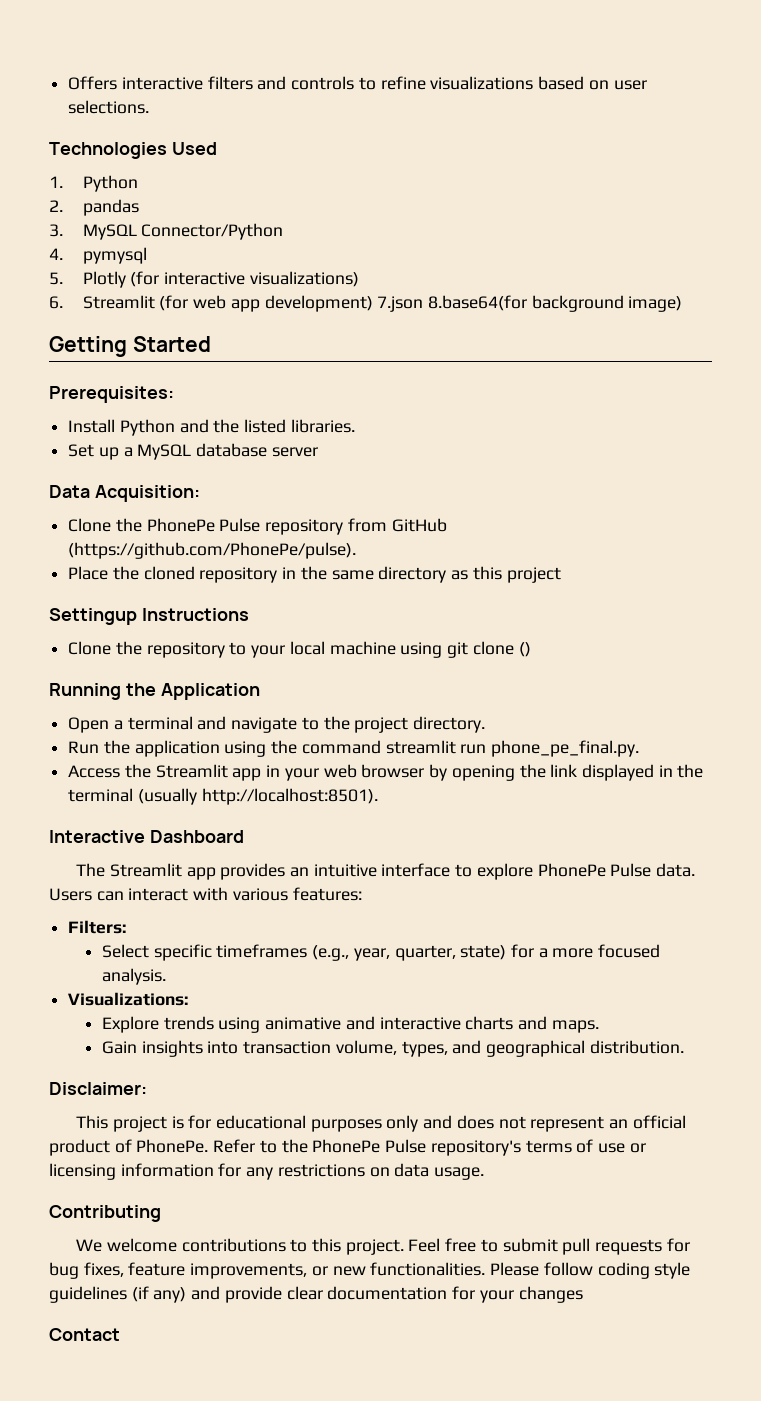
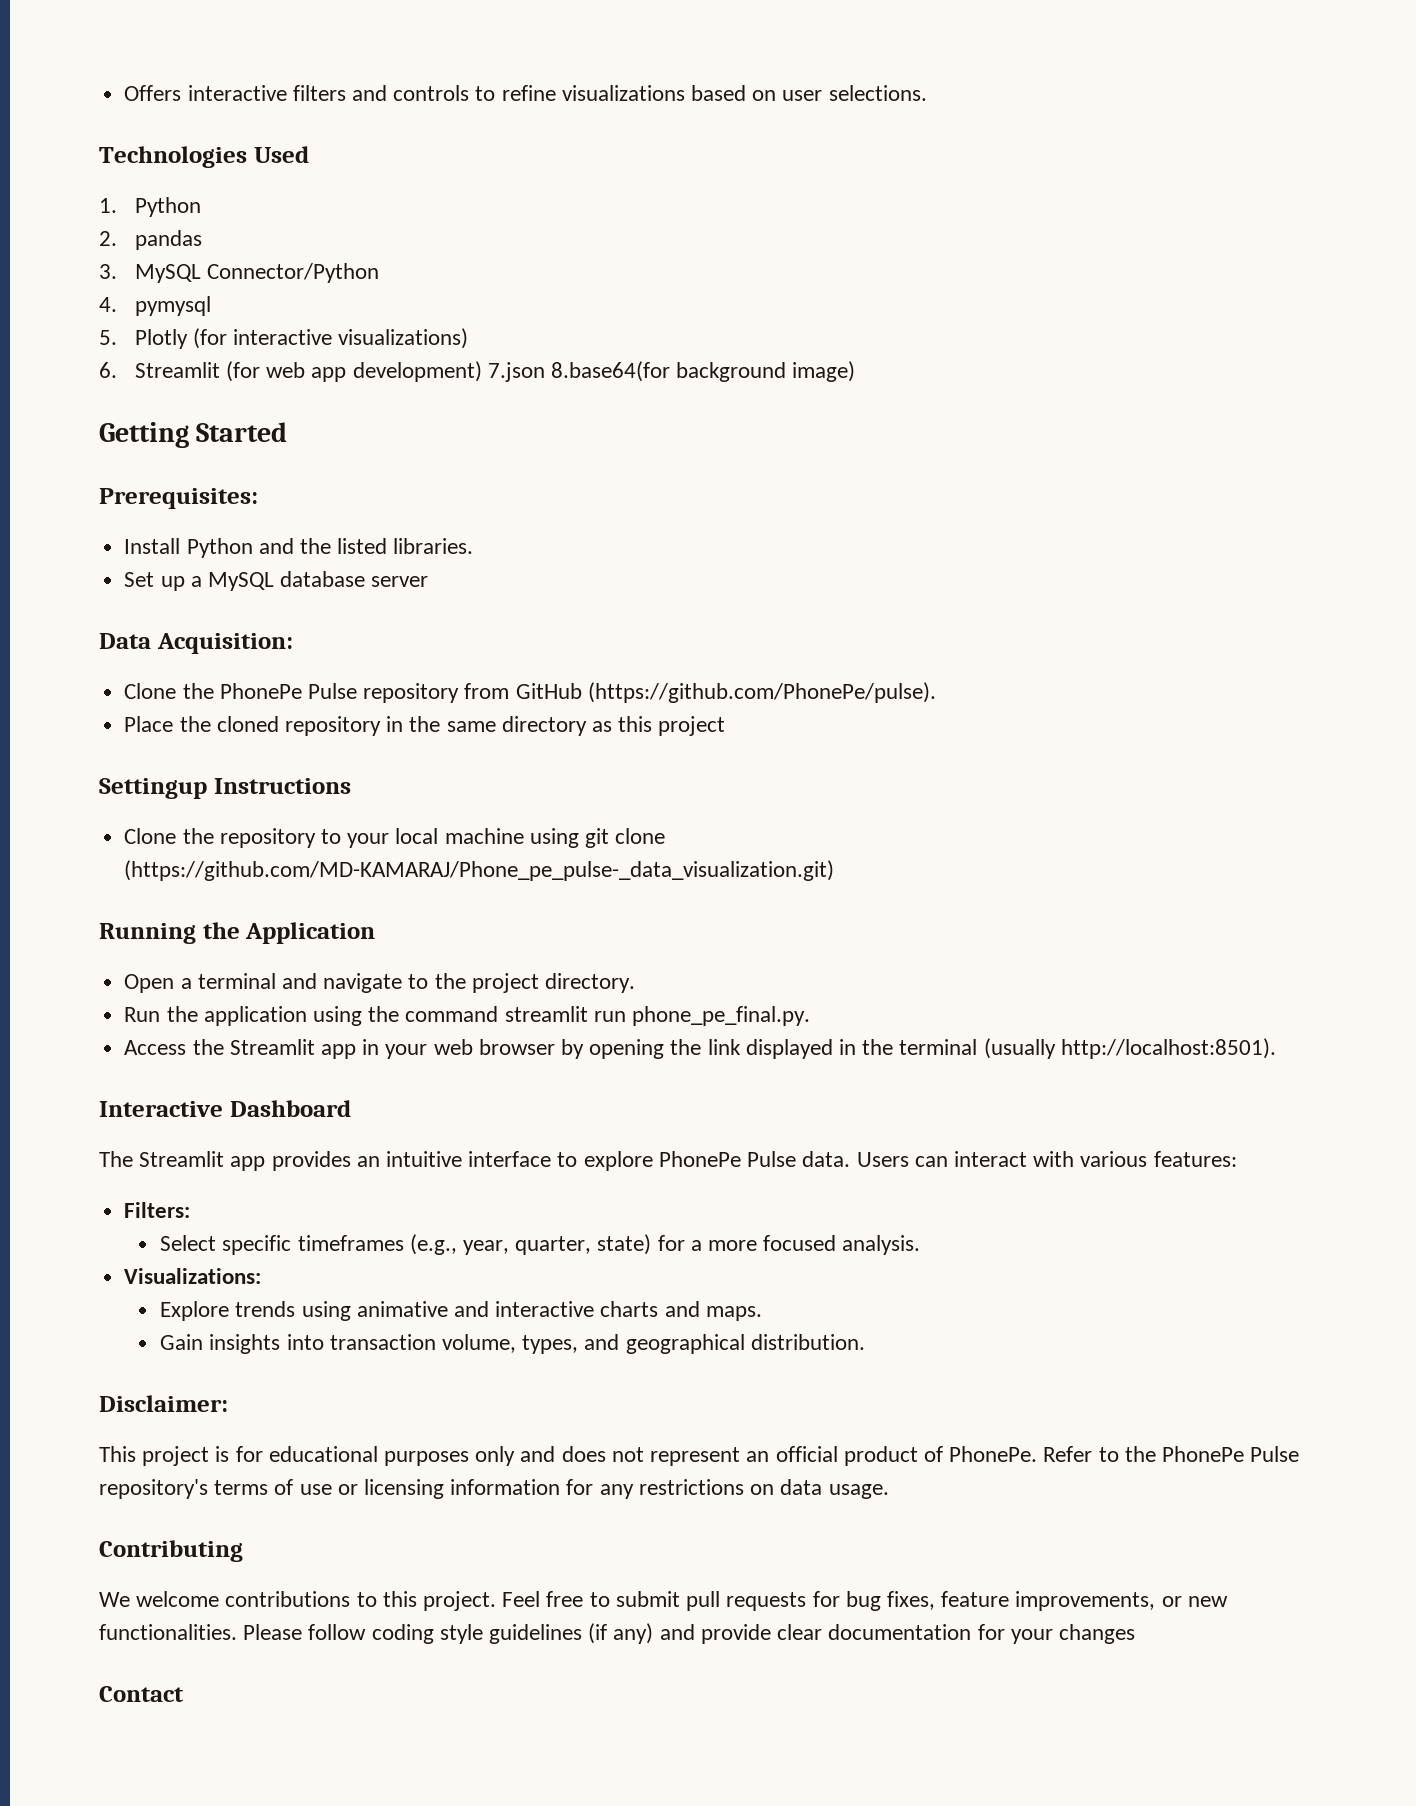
[518,642,531,657] () -> [124,860,835,881] (https://github.com/MD-KAMARAJ/Phone_pe_pulse-_data_visualization.git)

